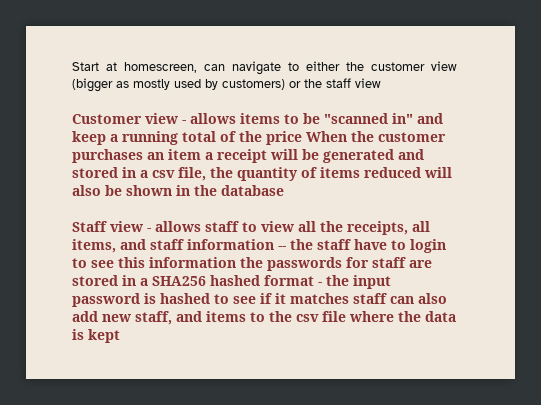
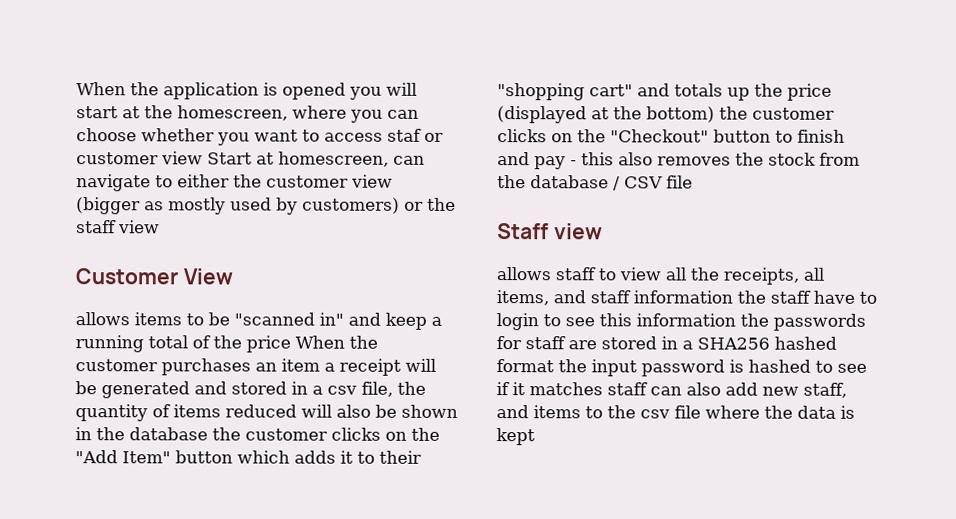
(72, 66) none -> [76,82,417,100] [76,105,419,123] [76,128,444,146] [76,151,203,165] When the application is opened you will start at the homescreen, where you can choose whether you want to access staf or customer view
[145,113,186,124] view - -> [182,268,233,285] View //
(284, 190) none -> [212,427,440,441] [75,450,422,464] [497,83,832,101] [497,106,835,124] [497,129,845,143] [497,152,860,170] [497,175,693,191] the customer clicks on the "Add Item" button which adds it to their "shopping cart" and totals up the price (displayed at the bottom) the customer clicks on the "Checkout" button to finish and pay - this also removes the stock from the database / CSV file
[147,228,151,232] - -> (603, 231) //
[278,246,286,250] -- -> (733, 297) none
[318,282,322,286] - -> (554, 366) none

